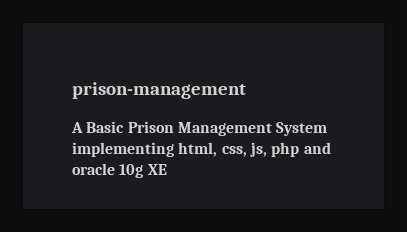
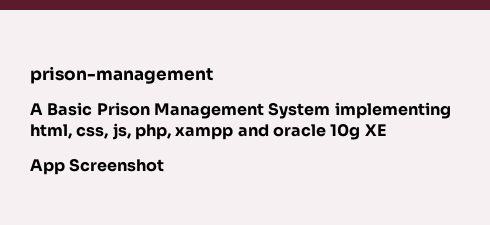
[271,142,300,157] php -> [134,124,234,140] php, xampp
(167, 169) none -> [30,158,165,175] // App Screenshot

